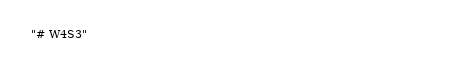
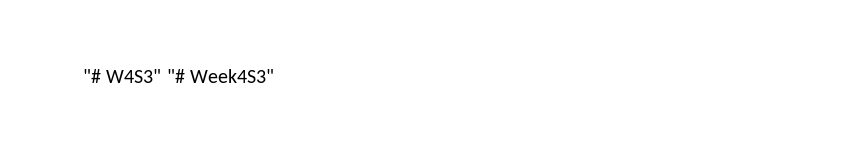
(87, 34) none -> [166,69,275,83] "# Week4S3"

